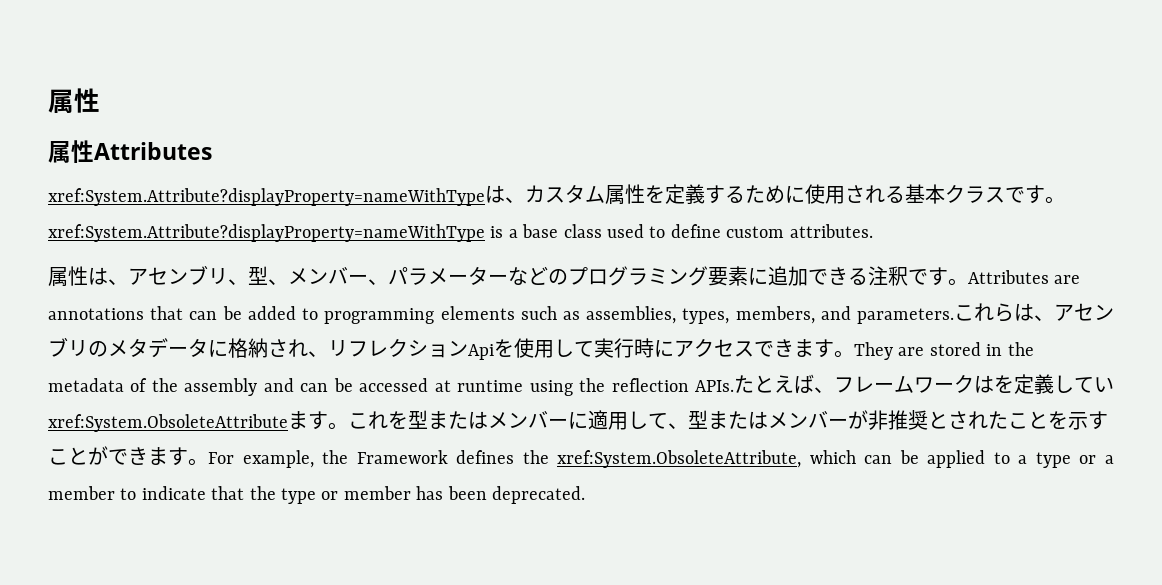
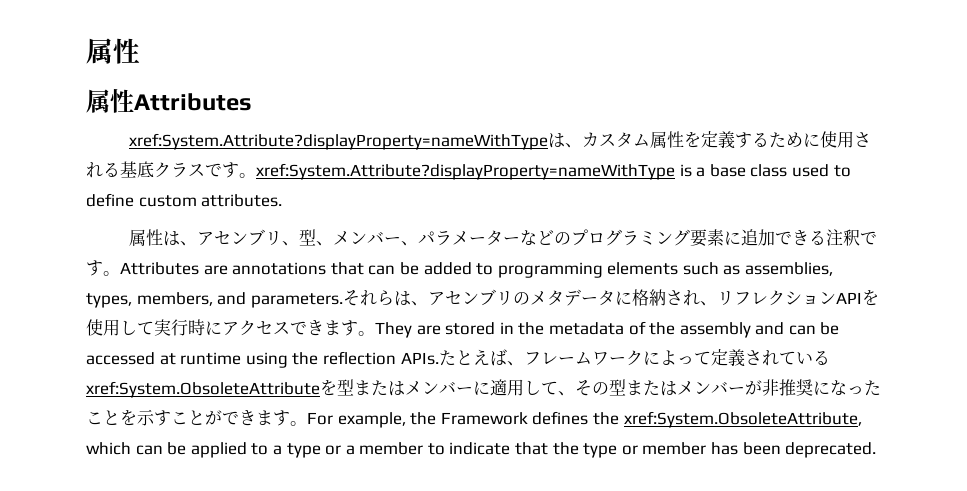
[925,184,945,204] 本 -> [137,161,154,178] 底
[953,305,974,321] こ -> [342,290,360,306] そ
[468,344,494,360] Api -> [835,292,862,304] API
[973,374,1114,394] [48,411,388,432] はを定義していxref:System.ObsoleteAttributeます。これ -> [642,349,830,367] [86,381,320,398] によって定義されているxref:System.ObsoleteAttribute
(688, 426) none -> [575,380,609,396] その
[928,411,988,429] とされ -> [813,380,864,395] になっ

